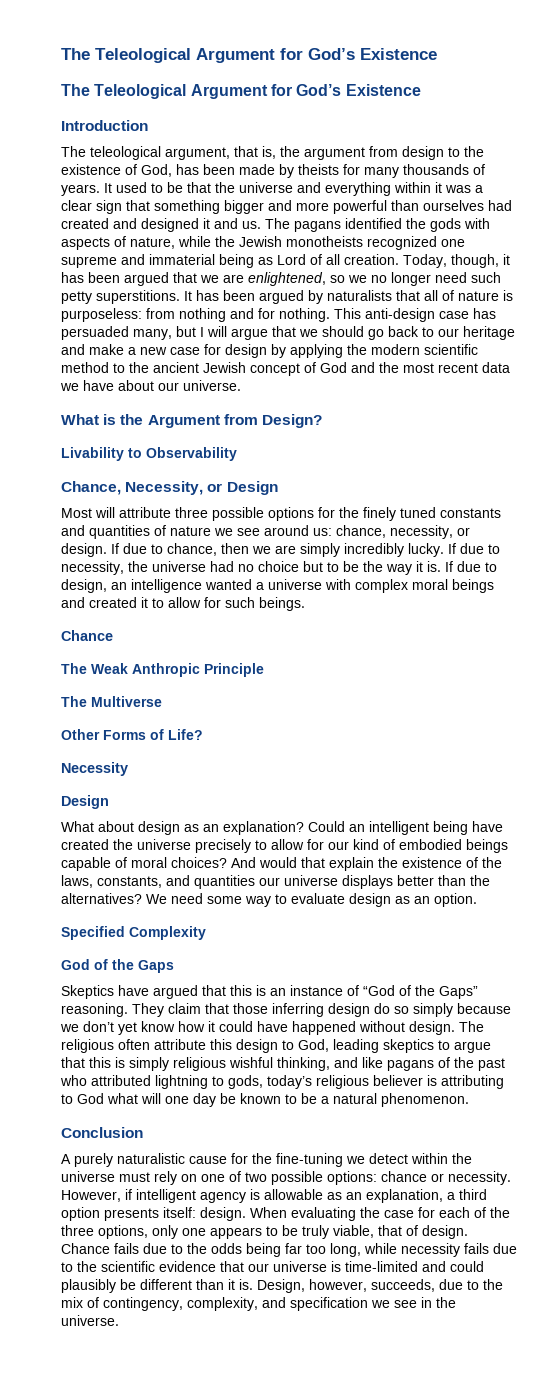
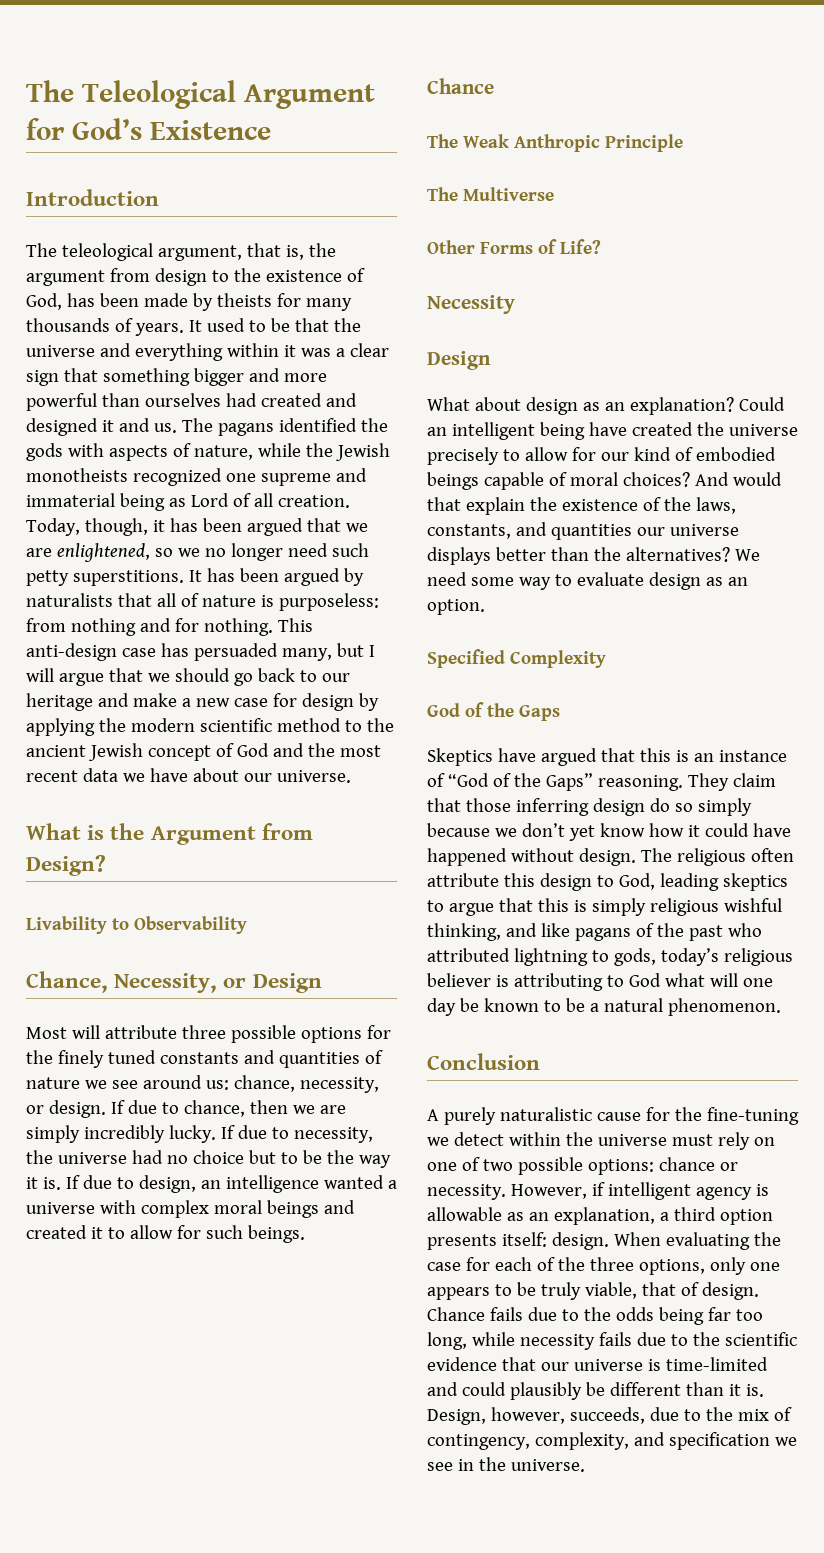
[61,48,437,63] [61,84,421,99] The Teleological Argument for God’s Existence // The Teleological Argument for God’s Existence -> [26,80,375,109] [26,118,271,140] The Teleological Argument for God’s Existence

